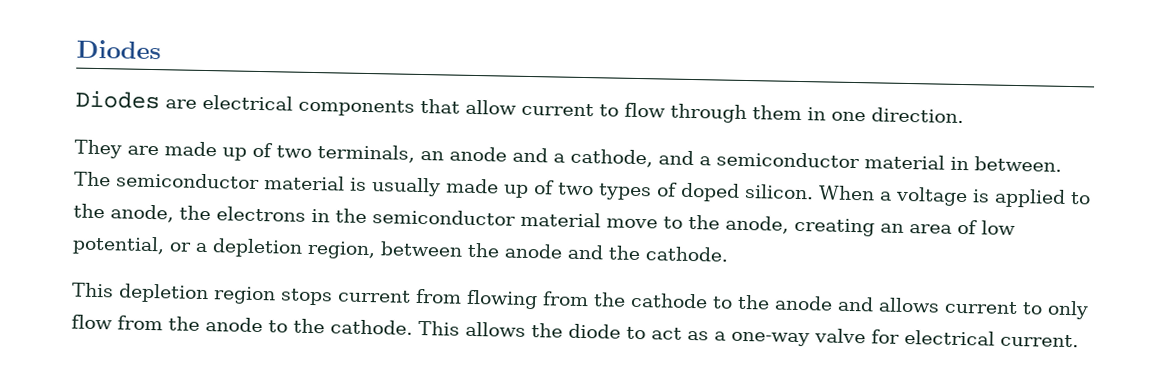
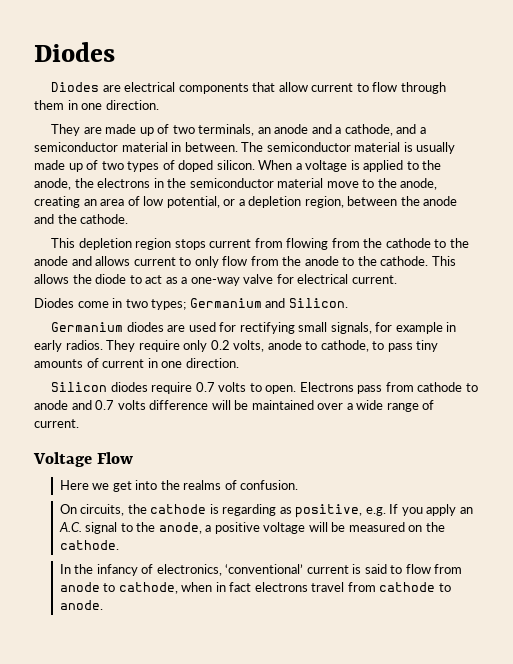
(1079, 340) none -> [34,298,348,310] [51,322,457,334] [34,340,439,352] [34,358,239,368] [51,382,478,394] [34,400,435,412] [34,419,79,428] [33,452,134,467] [59,480,299,492] [59,504,473,518] [58,522,445,534] [59,540,119,550] [59,564,463,576] [59,582,451,594] [59,600,103,610] // Diodes come in two types; Germanium and Silicon. // Germanium diodes are used for rectifying small signals, for example in early radios. They require only 0.2 volts, anode to cathode, to pass tiny amounts of current in one direction. // Silicon diodes require 0.7 volts to open. Electrons pass from cathode to anode and 0.7 volts difference will be maintained over a wide range of current. // Voltage Flow // Here we get into the realms of confusion. // On circuits, the cathode is regarding as positive, e.g. If you apply an A.C. signal to the anode, a positive voltage will be measured on the cathode. // In the infancy of electronics, ‘conventional’ current is said to flow from anode to cathode, when in fact electrons travel from cathode to anode.

